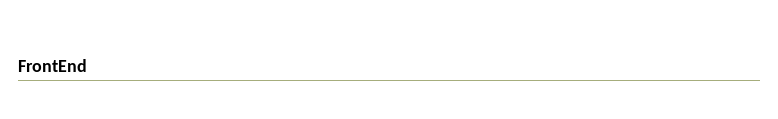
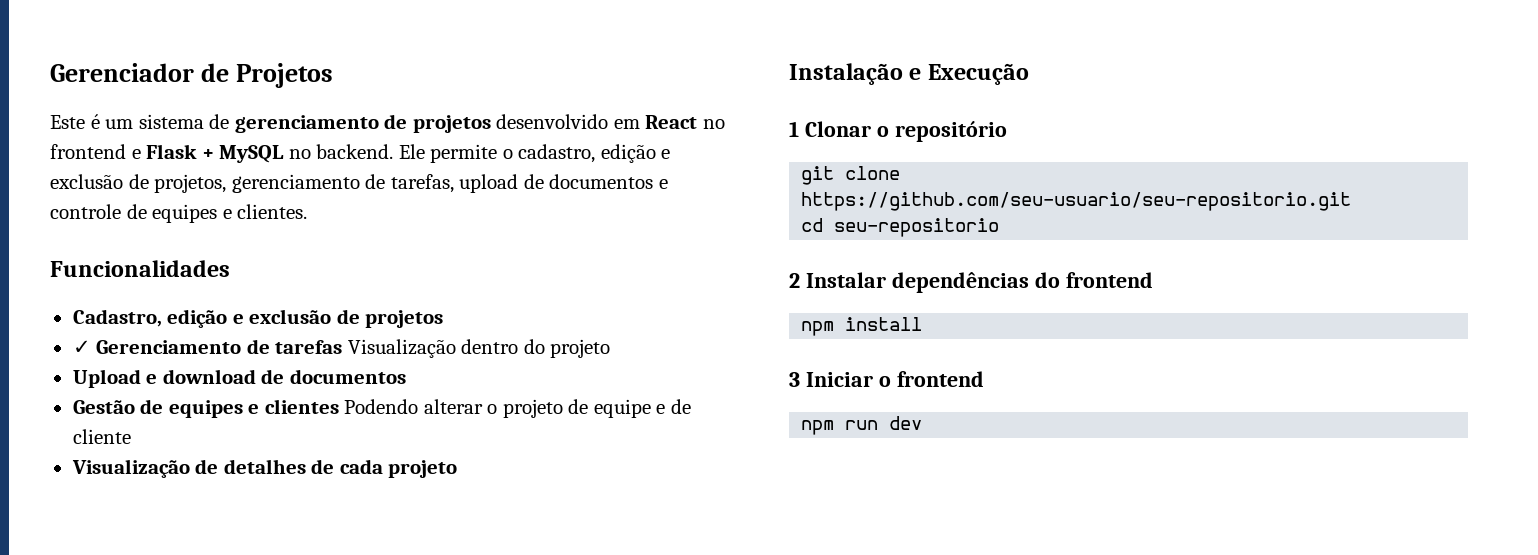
[18,59,87,72] FrontEnd -> [50,63,334,88] [50,114,725,133] [50,144,671,163] [50,174,668,193] [50,204,308,223] [50,260,230,277] [72,309,444,328] [72,339,611,358] [72,369,406,388] [72,399,691,418] [72,429,131,444] [71,459,458,478] [789,63,1029,85] [789,121,1007,142] [801,166,901,185] [801,192,1352,211] [801,218,1000,237] [789,272,1153,293] [801,317,923,336] [789,371,984,387] [801,416,923,435] Gerenciador de Projetos // Este é um sistema de gerenciamento de projetos desenvolvido em React no frontend e Flask + MySQL no backend. Ele permite o cadastro, edição e exclusão de projetos, gerenciamento de tarefas, upload de documentos e controle de equipes e clientes. // Funcionalidades // Cadastro, edição e exclusão de projetos // ✓ Gerenciamento de tarefas Visualização dentro do projeto // Upload e download de documentos // Gestão de equipes e clientes Podendo alterar o projeto de equipe e de cliente // Visualização de detalhes de cada projeto // Instalação e Execução // 1 Clonar o repositório // git clone https://github.com/seu-usuario/seu-repositorio.git // cd seu-repositorio // 2 Instalar dependências do frontend // npm install // 3 Iniciar o frontend // npm run dev

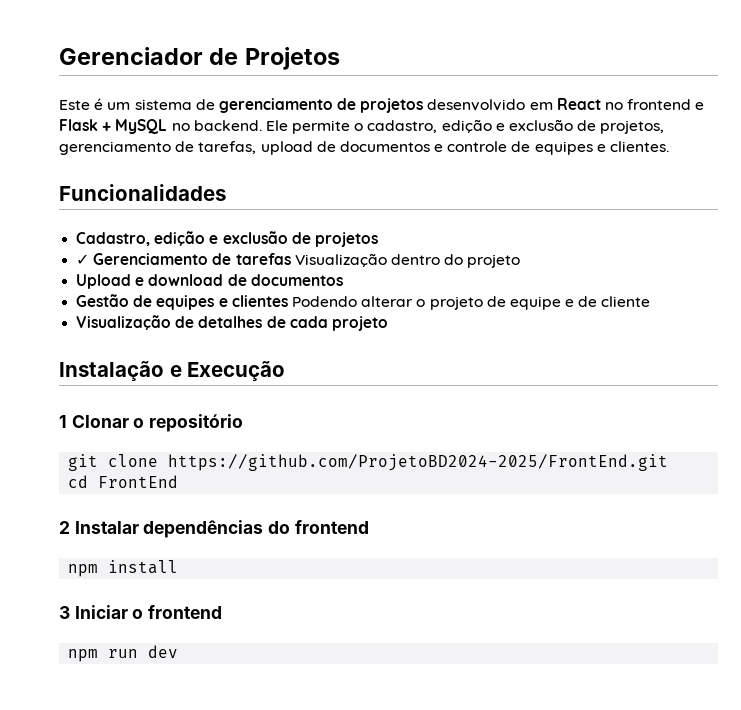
[801,192,1352,211] https://github.com/seu-usuario/seu-repositorio.git -> [168,454,669,471] https://github.com/ProjetoBD2024-2025/FrontEnd.git
[834,218,1000,237] seu-repositorio -> [98,475,179,488] FrontEnd

